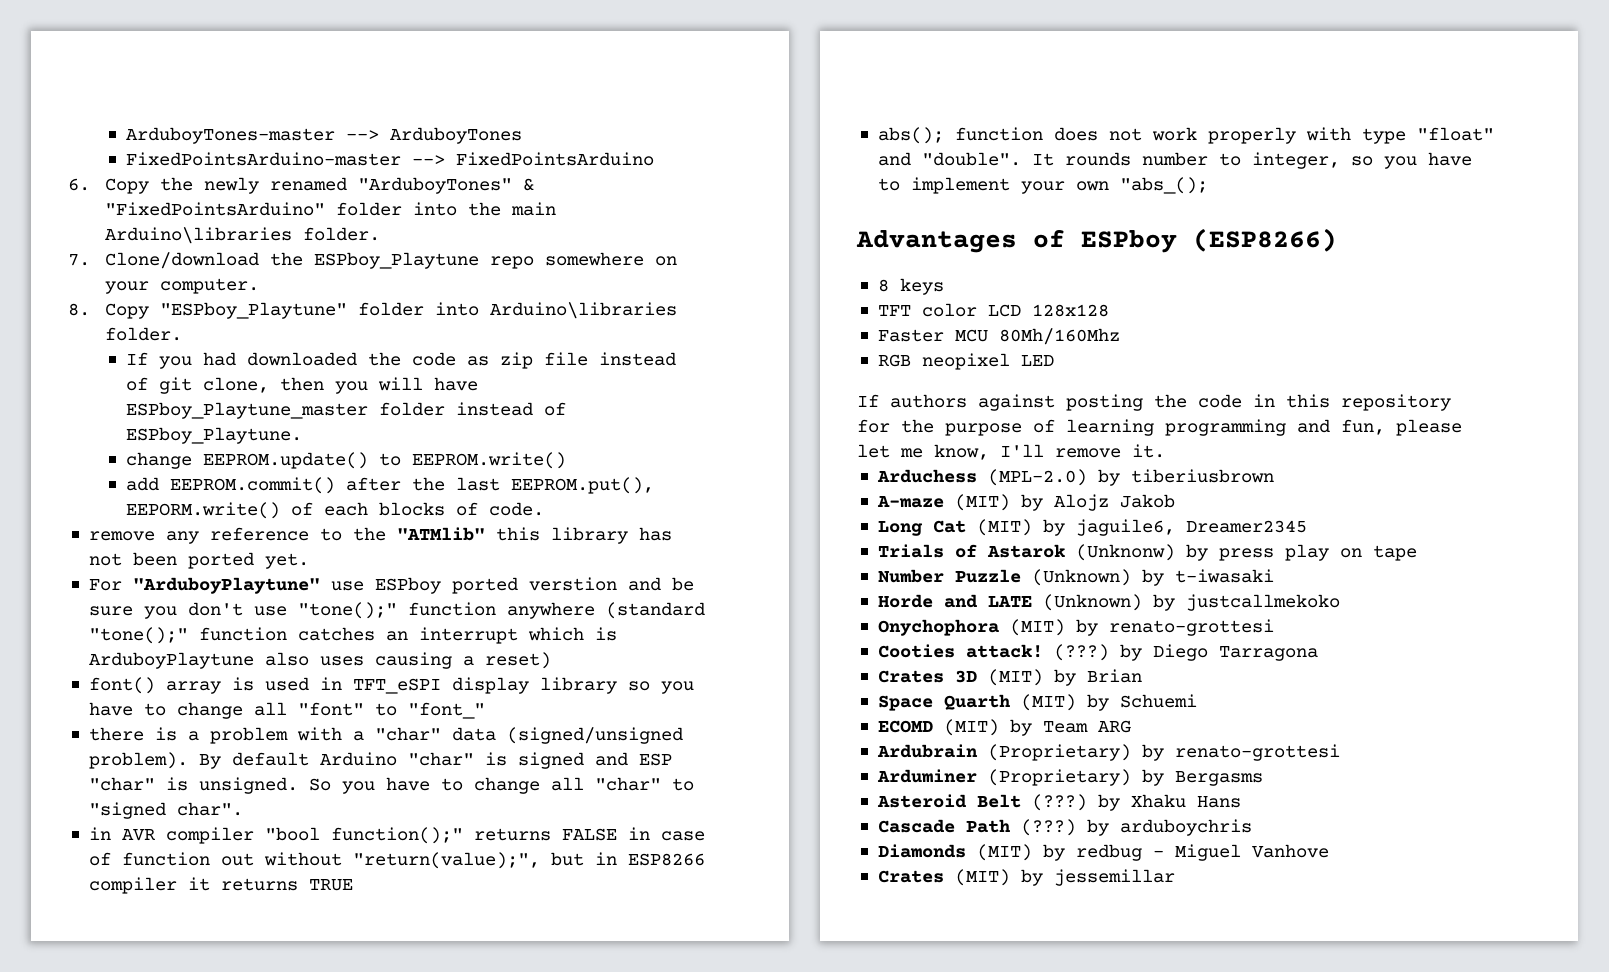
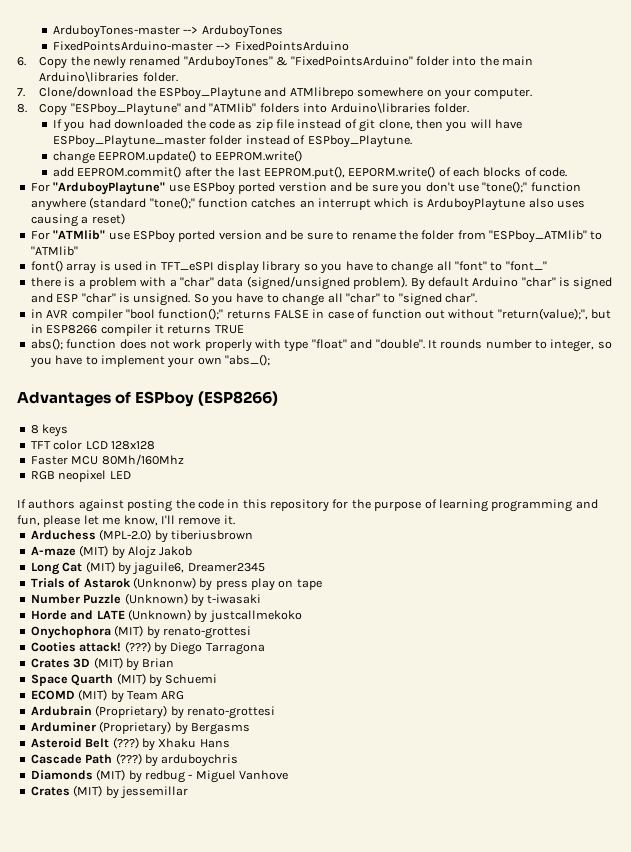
[490,256,535,269] repo -> [264,87,354,99] and ATMlibrepo
[358,302,425,316] folder -> [184,103,300,113] and "ATMlib" folders
[88,527,672,544] [88,552,309,569] // remove any reference to the "ATMlib" this library has not been ported yet. -> (568, 172) none
(551, 660) none -> [30,230,603,243] [30,246,78,256] // For "ATMlib" use ESPboy ported version and be sure to rename the folder from "ESPboy_ATMlib" to "ATMlib"

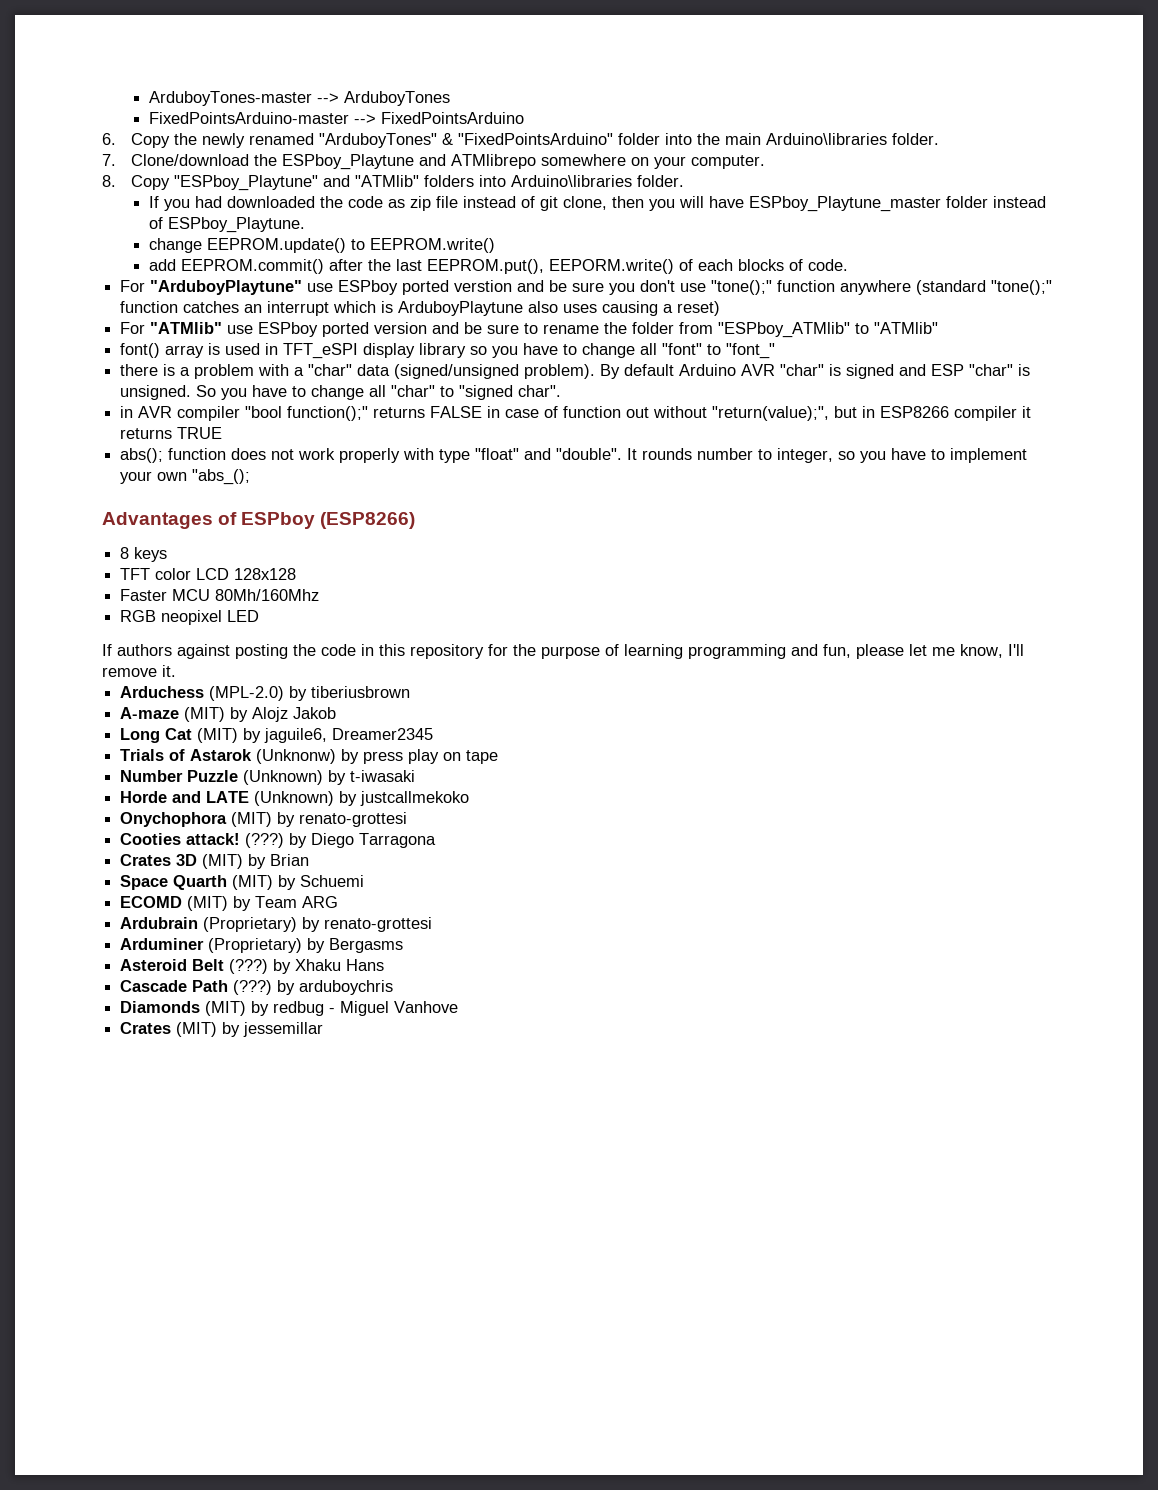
(519, 282) none -> [741,364,776,376] AVR

